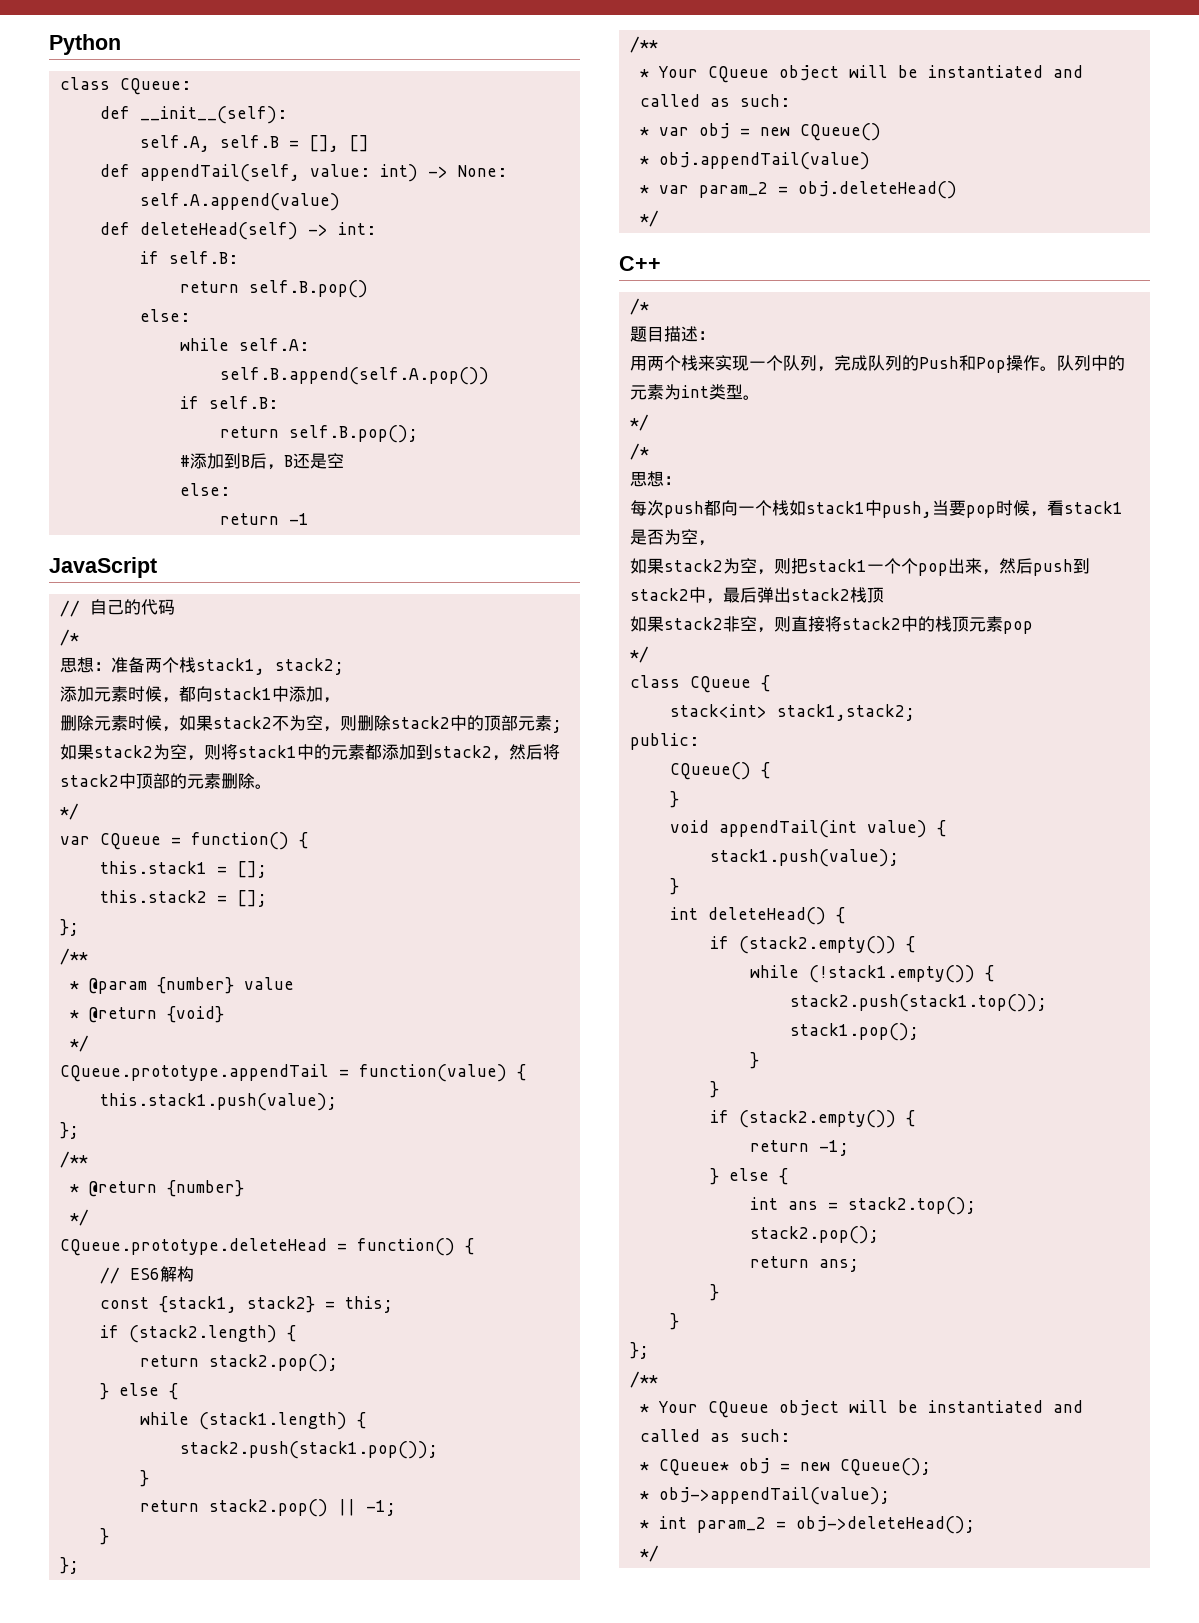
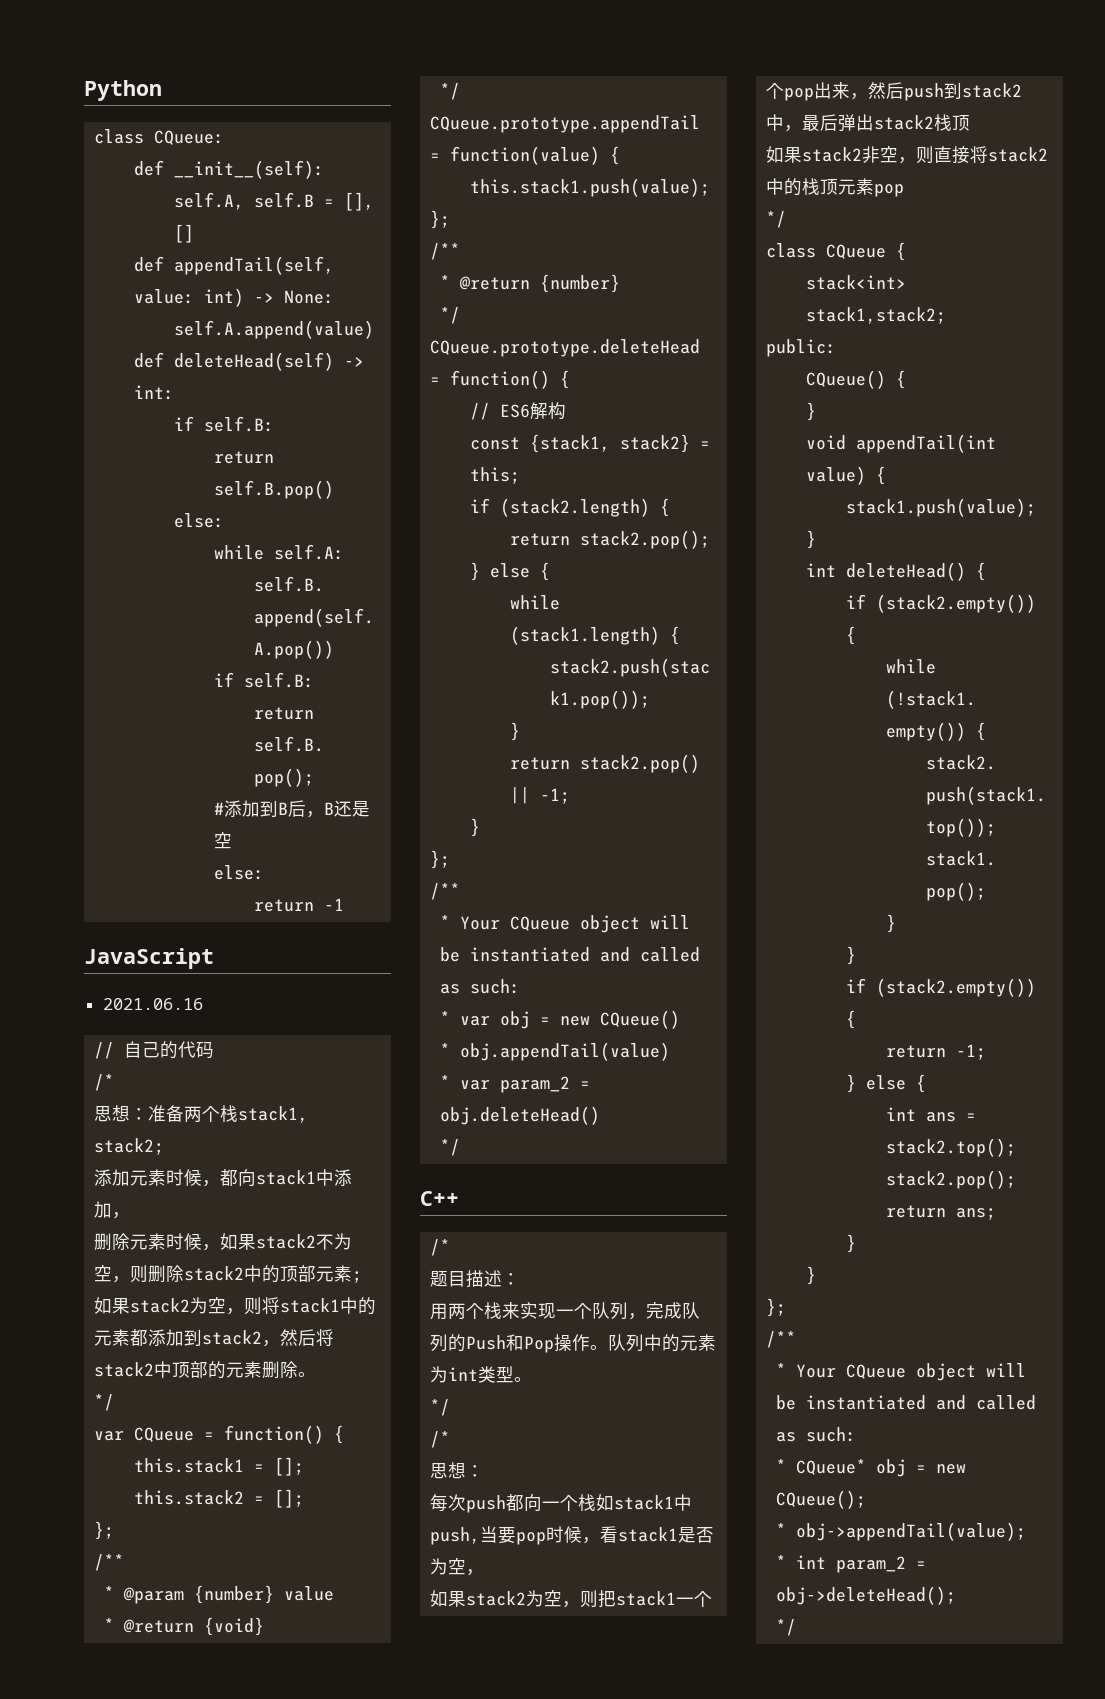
(157, 567) none -> [102,998,203,1010] // 2021.06.16

